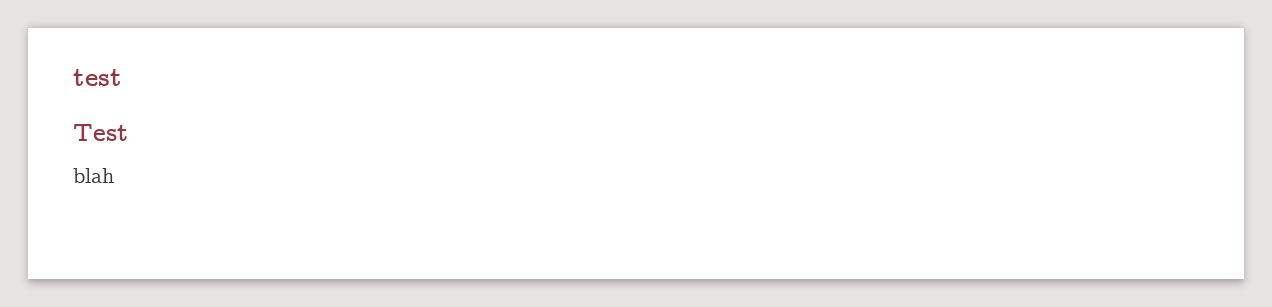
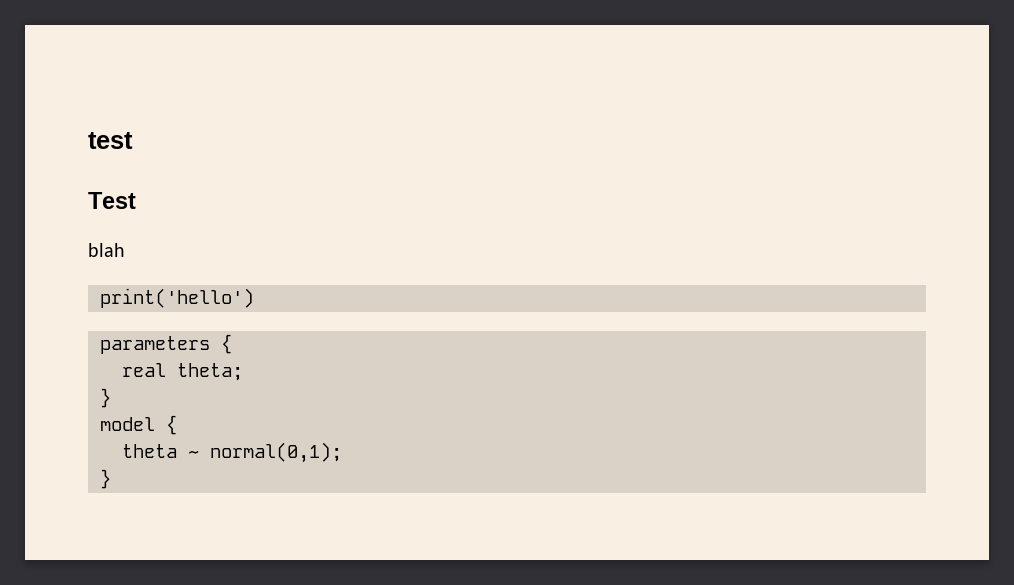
(114, 175) none -> [100,288,254,308] [100,334,232,354] [122,363,243,381] [100,388,111,408] [100,415,177,435] [122,442,342,463] [100,469,111,489] // print('hello') // parameters { // real theta; // } // model { // theta ~ normal(0,1); // }

